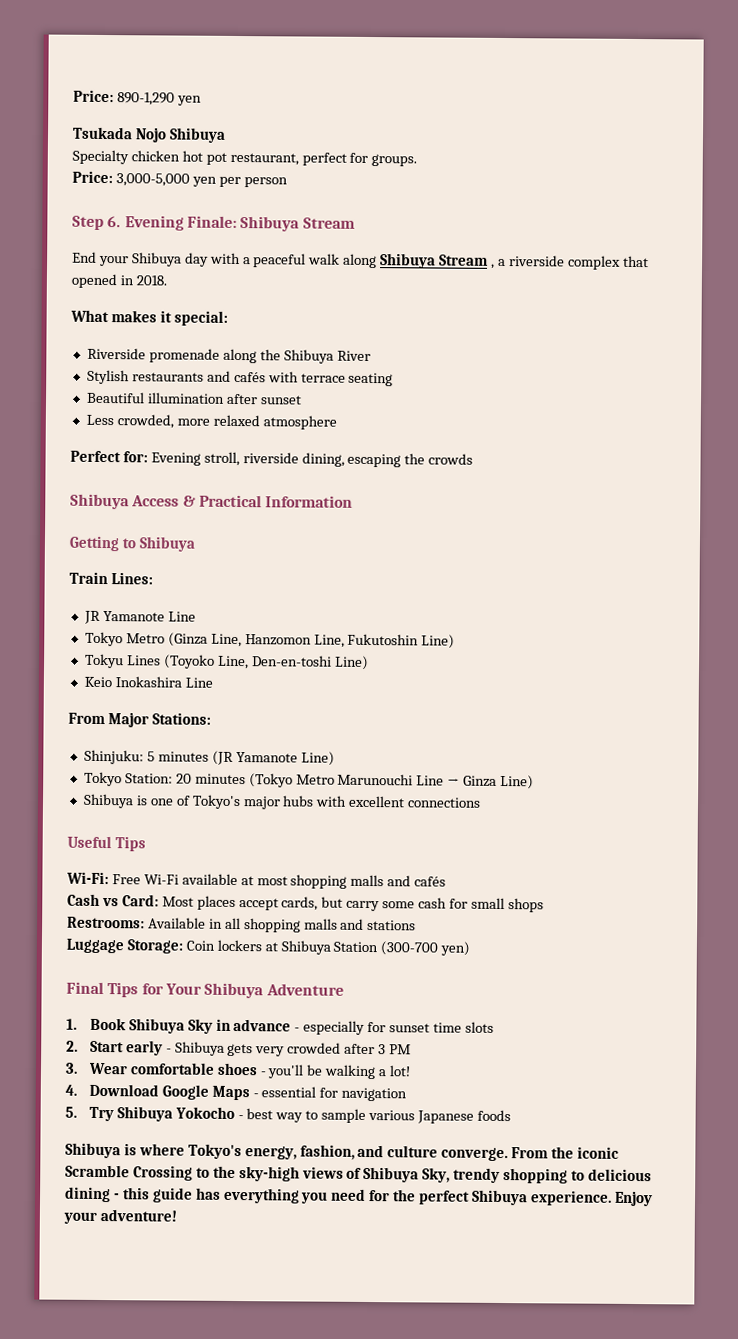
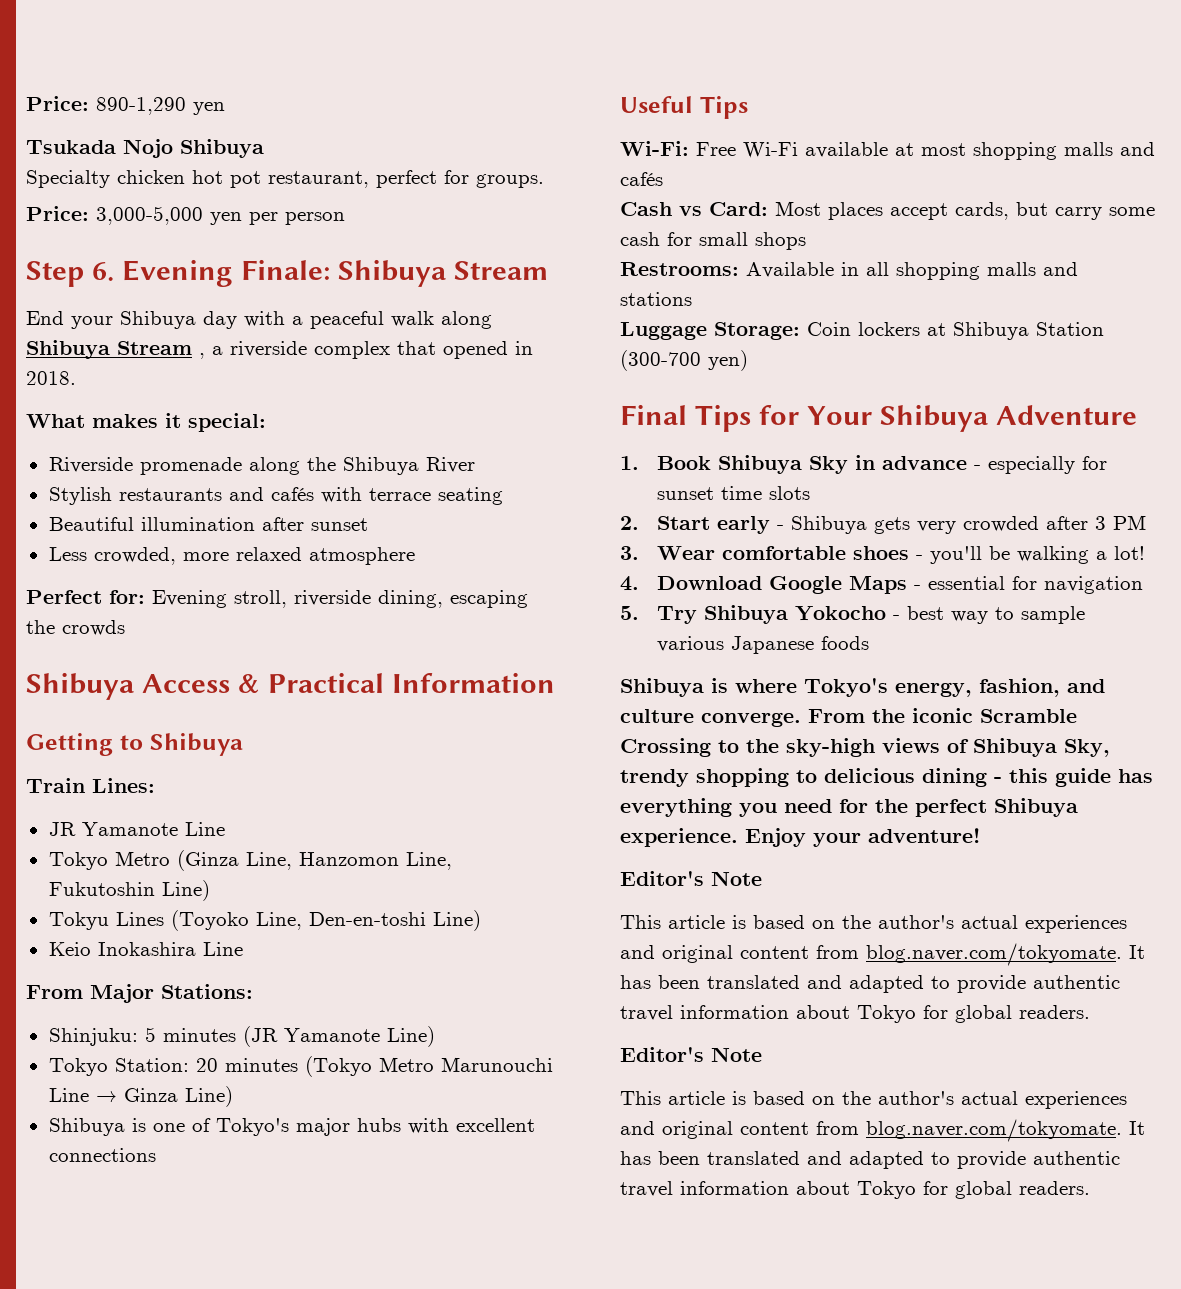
(177, 1215) none -> [620,871,762,886] [620,915,1127,933] [620,943,1145,966] [620,975,1120,993] [620,1005,1090,1023] [620,1047,762,1062] [620,1091,1127,1109] [620,1119,1145,1142] [620,1151,1120,1169] [620,1181,1090,1199] // Editor's Note // This article is based on the author's actual experiences and original content from blog.naver.com/tokyomate. It has been translated and adapted to provide authentic travel information about Tokyo for global readers. // Editor's Note // This article is based on the author's actual experiences and original content from blog.naver.com/tokyomate. It has been translated and adapted to provide authentic travel information about Tokyo for global readers.

